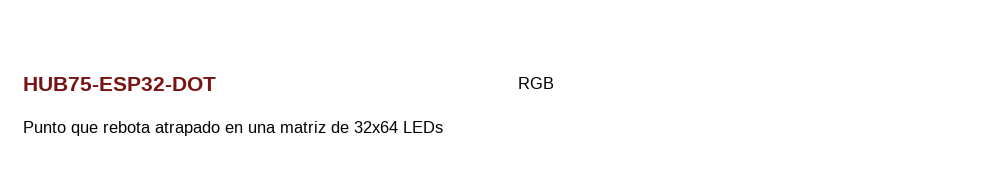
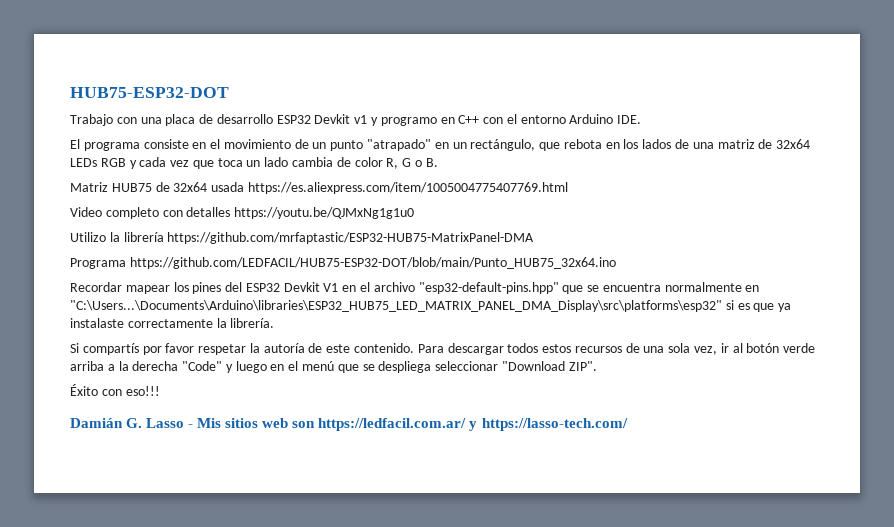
[23,121,243,136] Punto que rebota atrapado en -> [70,114,642,126] [70,139,690,151] Trabajo con una placa de desarrollo ESP32 Devkit v1 y programo en C++ con el entorno Arduino IDE. // El programa consiste en el movimiento de un punto "atrapado" en un rectángulo, que rebota en los lados de
(554, 83) none -> [129,157,438,169] [70,182,568,194] [70,207,415,219] [70,232,535,244] [70,257,616,269] [70,282,760,294] [70,300,792,312] [70,318,275,328] [70,343,816,355] [70,361,597,373] [70,384,160,396] [70,418,628,431] y cada vez que toca un lado cambia de color R, G o B. // Matriz HUB75 de 32x64 usada https://es.aliexpress.com/item/1005004775407769.html // Video completo con detalles https://youtu.be/QJMxNg1g1u0 // Utilizo la librería https://github.com/mrfaptastic/ESP32-HUB75-MatrixPanel-DMA // Programa https://github.com/LEDFACIL/HUB75-ESP32-DOT/blob/main/Punto_HUB75_32x64.ino // Recordar mapear los pines del ESP32 Devkit V1 en el archivo "esp32-default-pins.hpp" que se encuentra normalmente en "C:\Users...\Documents\Arduino\libraries\ESP32_HUB75_LED_MATRIX_PANEL_DMA_Display\src\platforms\esp32" si es que ya instalaste correctamente la librería. // Si compartís por favor respetar la autoría de este contenido. Para descargar todos estos recursos de una sola vez, ir al botón verde arriba a la derecha "Code" y luego en el menú que se despliega seleccionar "Download ZIP". // Éxito con eso!!! // Damián G. Lasso - Mis sitios web son https://ledfacil.com.ar/ y https://lasso-tech.com/

